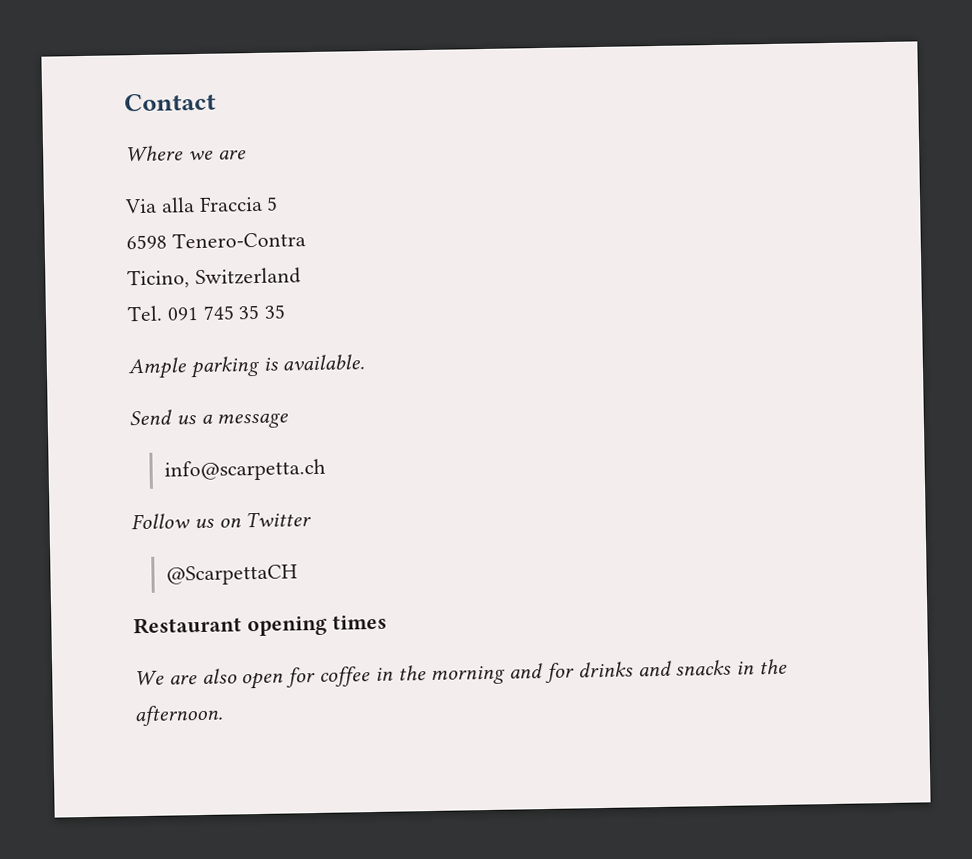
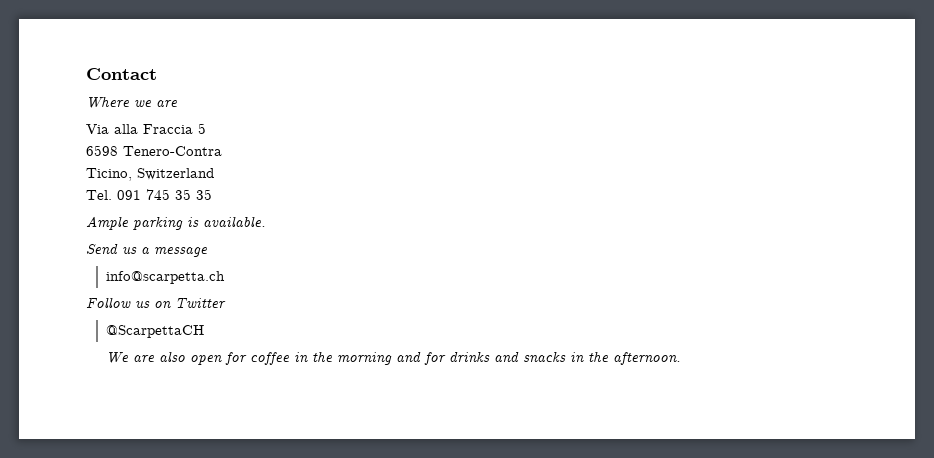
[133,614,387,637] // Restaurant opening times -> (205, 331) none

